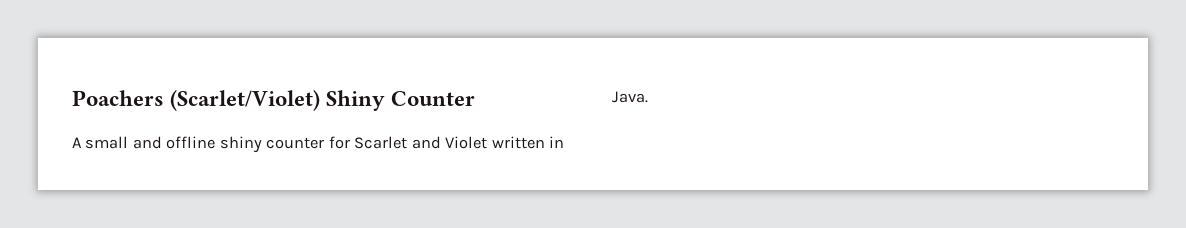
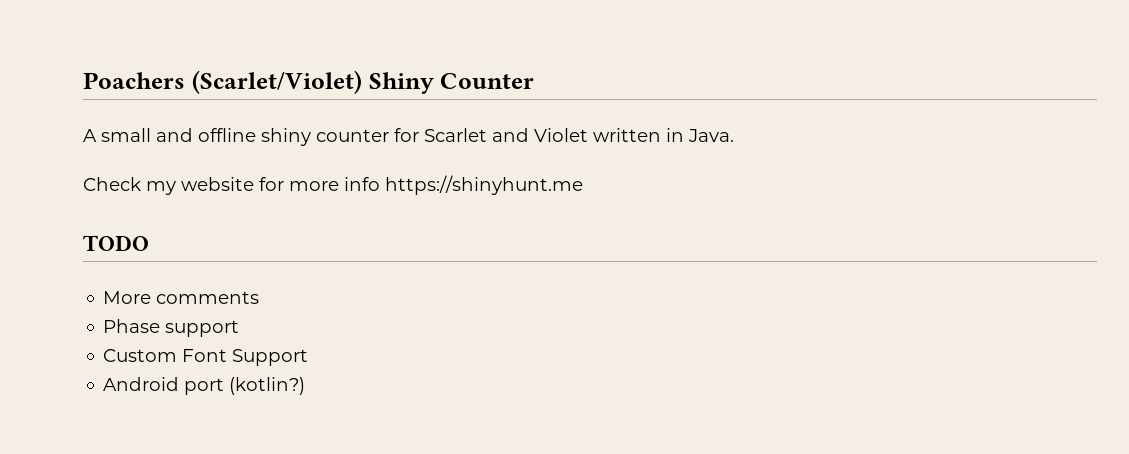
(648, 97) none -> [83,175,583,195] [83,235,149,251] [103,291,260,304] [103,319,240,337] [103,349,309,366] [103,377,306,395] // Check my website for more info https://shinyhunt.me // TODO // More comments // Phase support // Custom Font Support // Android port (kotlin?)

